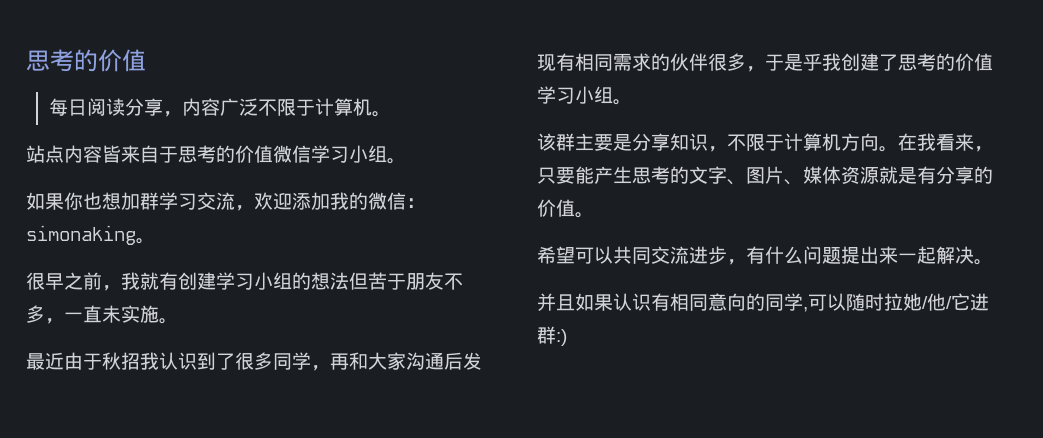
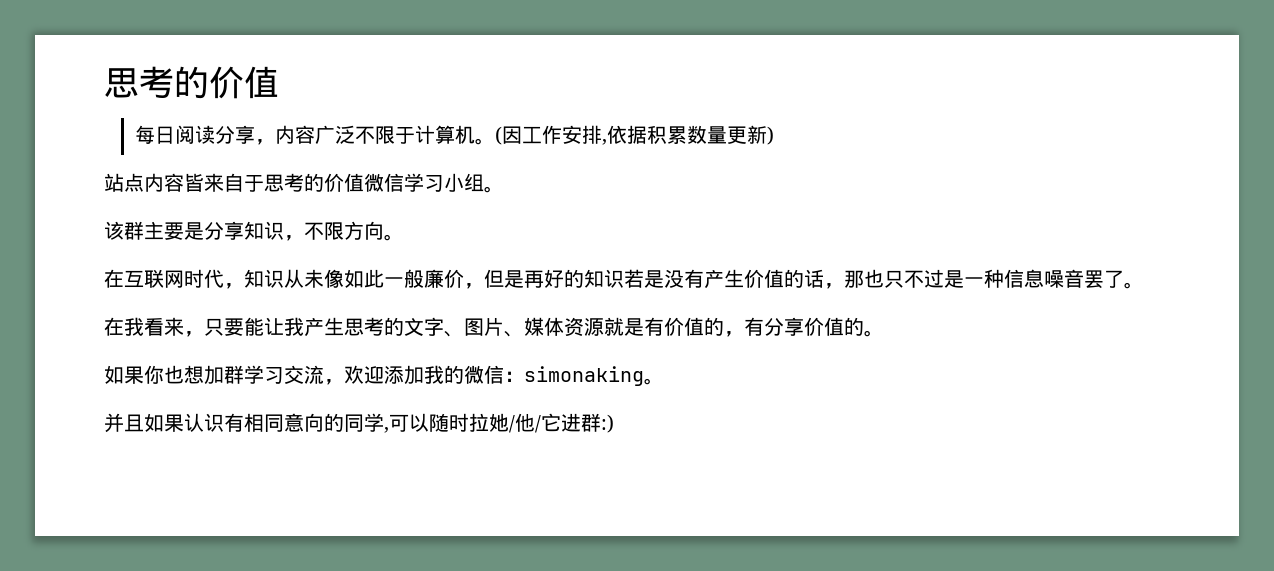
(391, 114) none -> [495,125,775,145] (因工作安排,依据积累数量更新)
(406, 161) none -> [104,221,404,241] [104,269,1144,289] [104,317,884,337] // 该群主要是分享知识，不限方向。 // 在互联网时代，知识从未像如此一般廉价，但是再好的知识若是没有产生价值的话，那也只不过是一种信息噪音罢了。 // 在我看来，只要能让我产生思考的文字、图片、媒体资源就是有价值的，有分享价值的。
[26,272,463,291] [26,305,178,324] [26,352,482,371] [537,53,993,72] [537,86,632,105] [537,133,993,152] [537,166,993,185] [537,199,594,218] [537,246,993,265] // 很早之前，我就有创建学习小组的想法但苦于朋友不多，一直未实施。 // 最近由于秋招我认识到了很多同学，再和大家沟通后发现有相同需求的伙伴很多，于是乎我创建了思考的价值学习小组。 // 该群主要是分享知识，不限于计算机方向。在我看来，只要能产生思考的文字、图片、媒体资源就是有分享的价值。 // 希望可以共同交流进步，有什么问题提出来一起解决。 -> (664, 381) none

